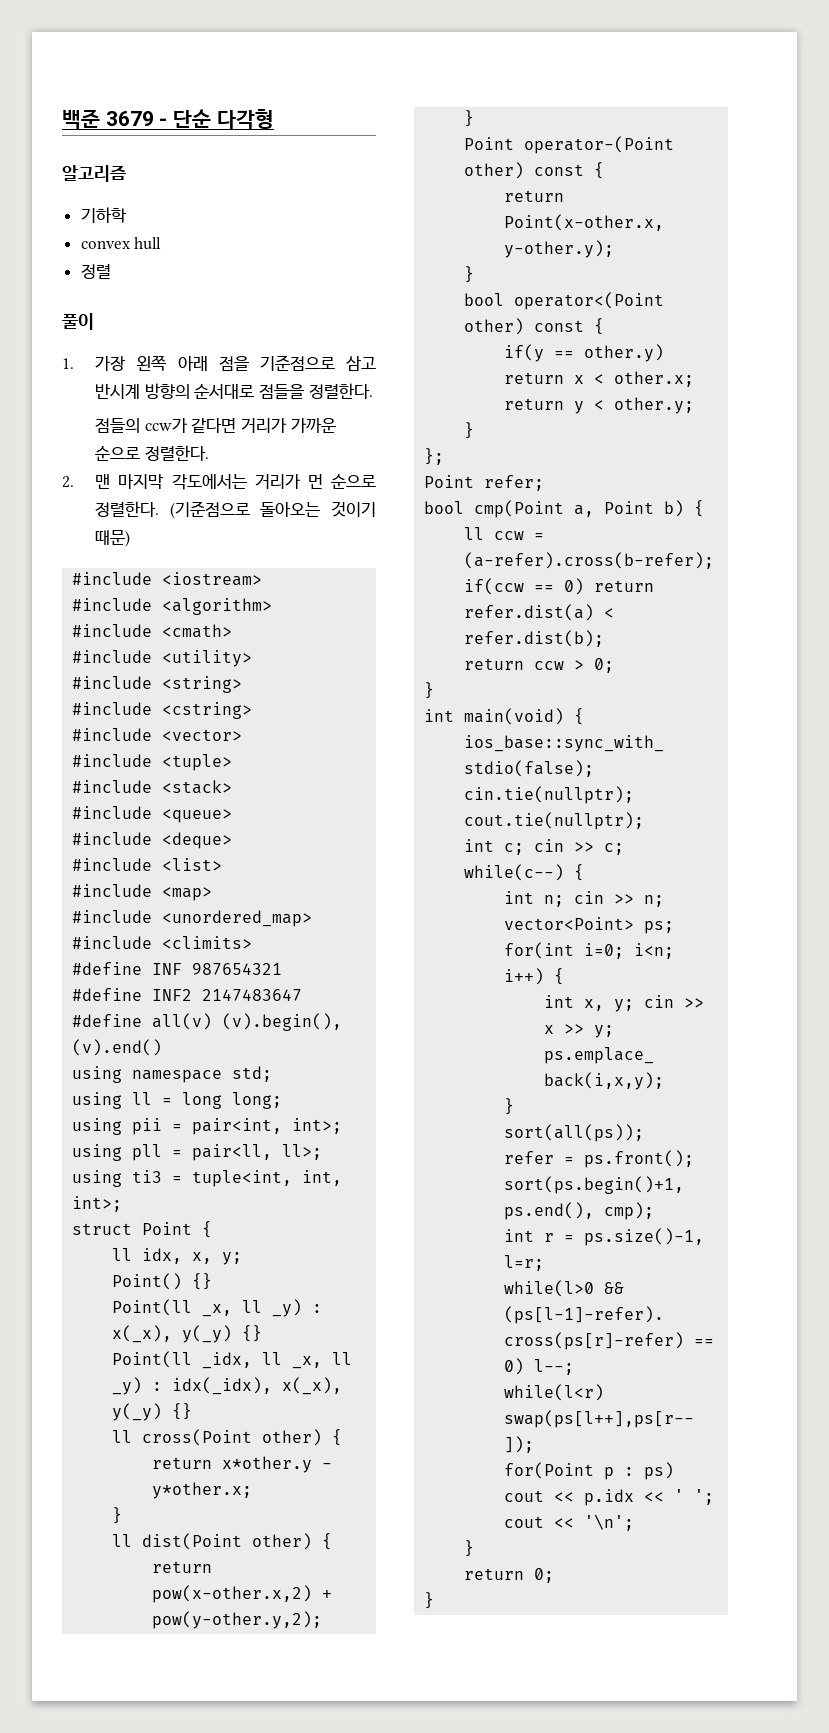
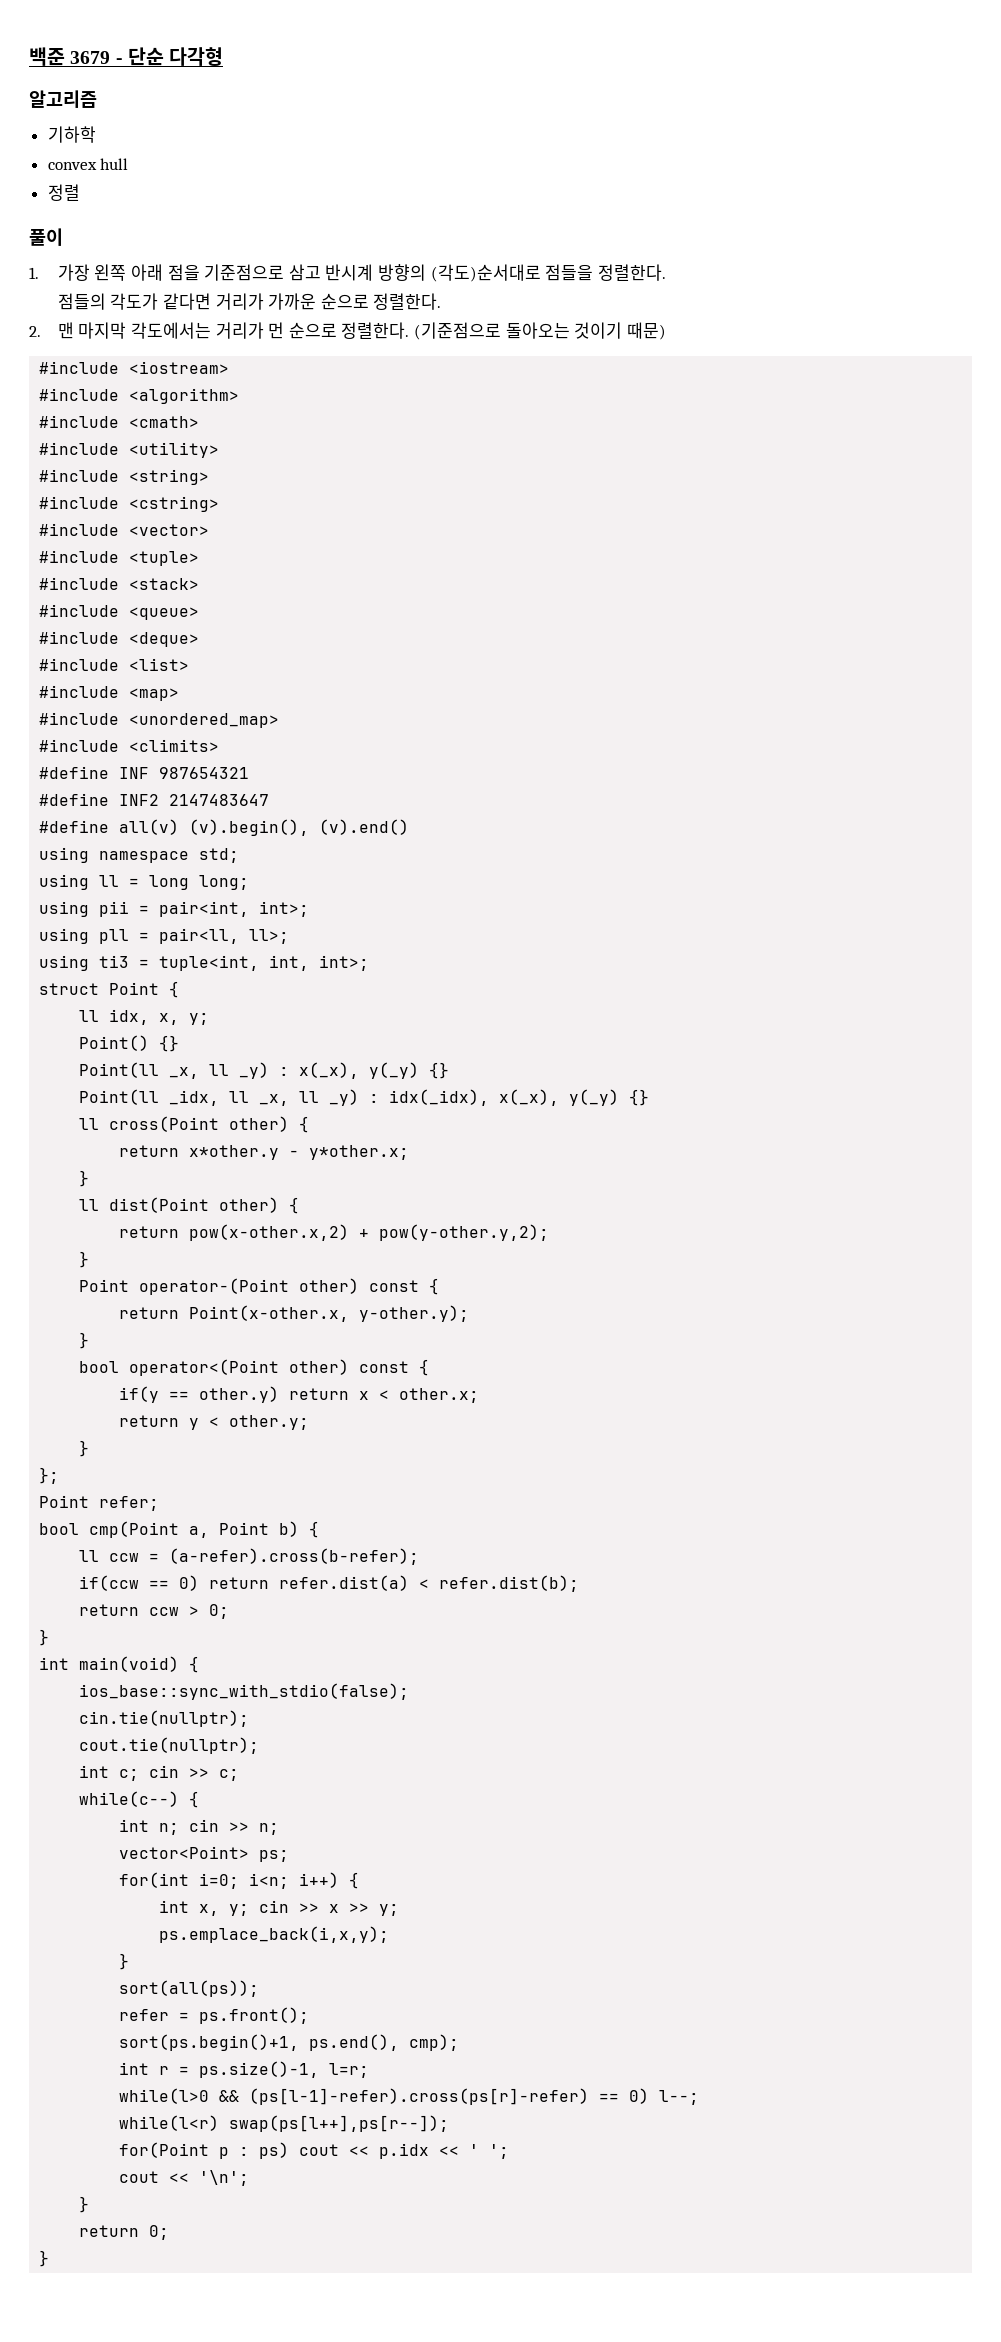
[194,384,255,399] 순서대로 -> [430,264,541,282] (각도)순서대로
[144,418,188,433] ccw가 -> [110,293,159,310] 각도가

